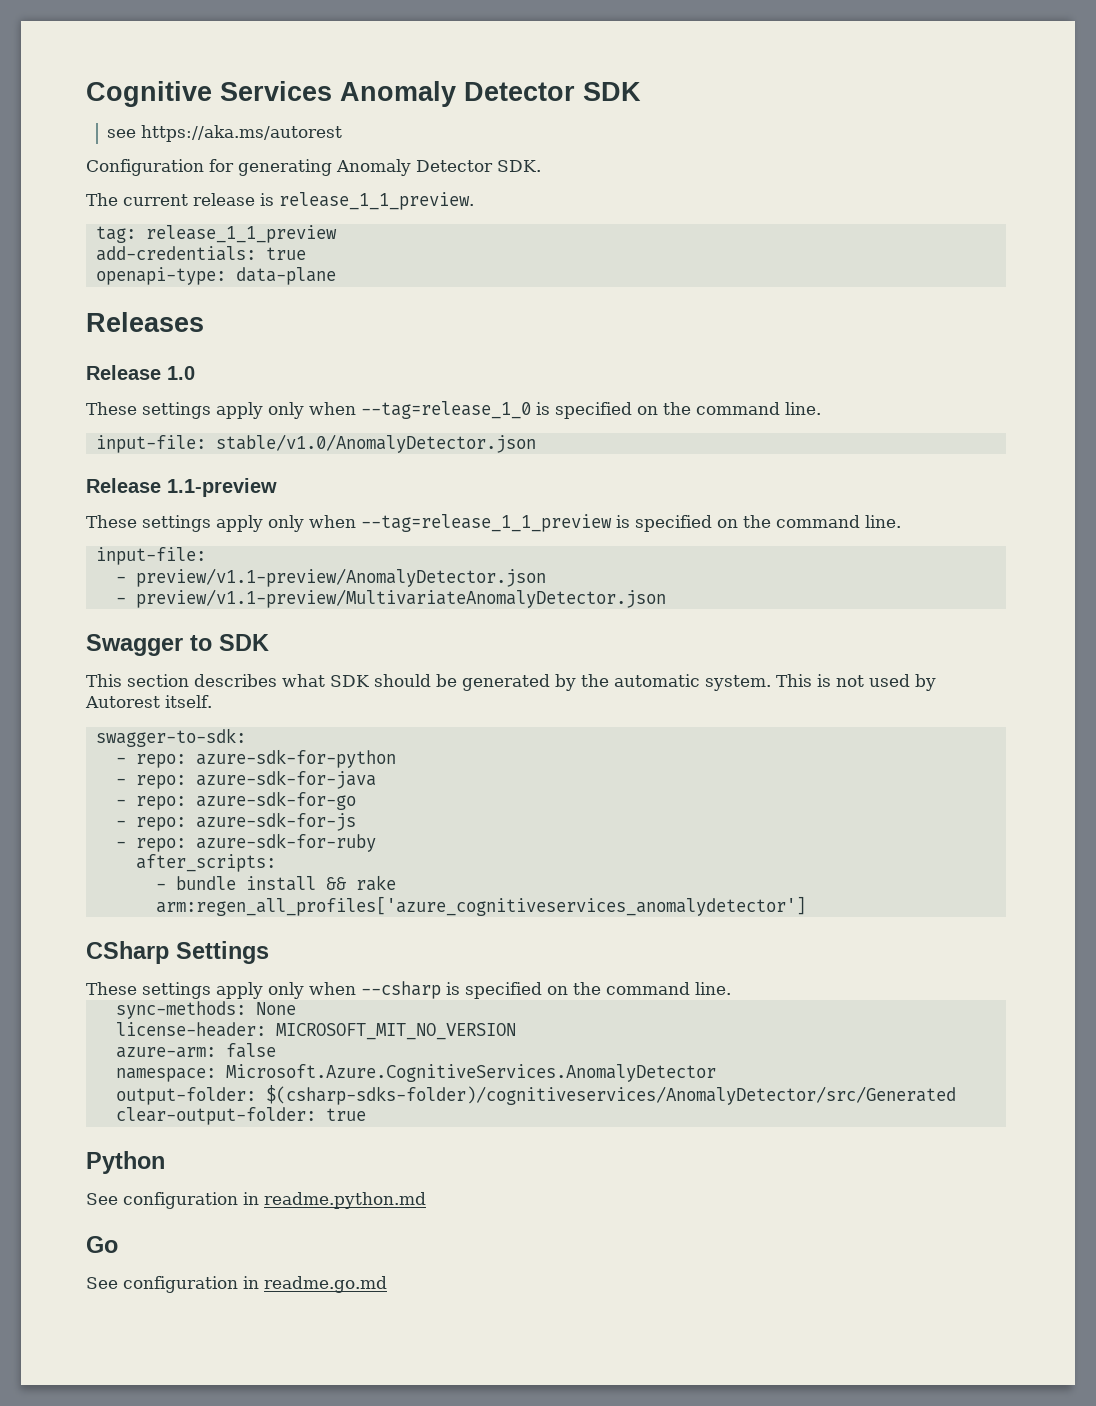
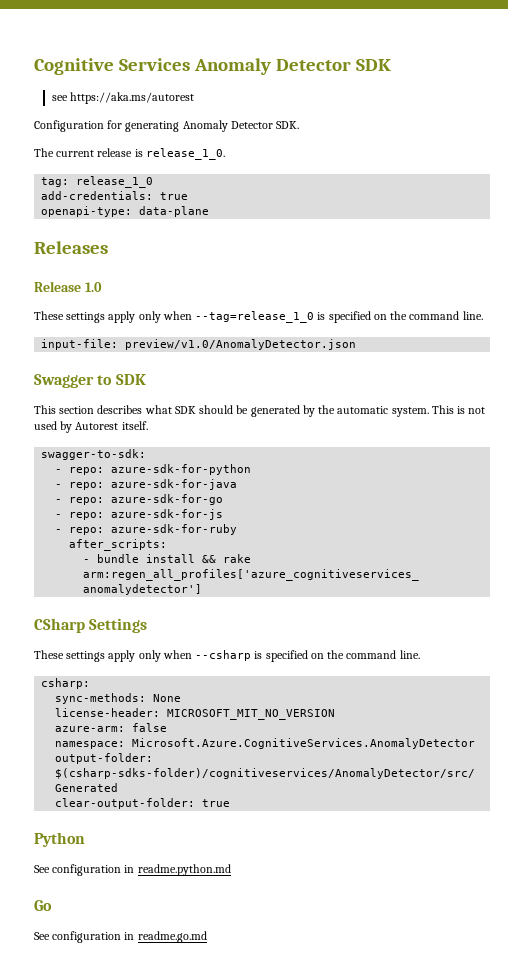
[279,192,474,210] release_1_1_preview. -> [145,148,225,160] release_1_0.
[145,225,337,243] release_1_1_preview -> [76,176,154,188] release_1_0
[215,434,536,453] [86,478,277,497] [86,514,901,532] [95,547,206,565] [115,568,546,587] [115,589,666,608] stable/v1.0/AnomalyDetector.json // Release 1.1-preview // These settings apply only when --tag=release_1_1_preview is specified on the command line. // input-file: // - preview/v1.1-preview/AnomalyDetector.json // - preview/v1.1-preview/MultivariateAnomalyDetector.json -> [125,339,357,350] preview/v1.0/AnomalyDetector.json
(731, 988) none -> [41,678,91,689] // csharp:

